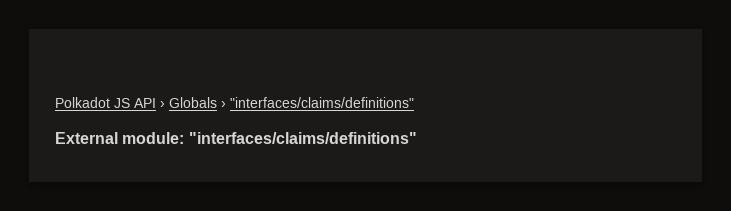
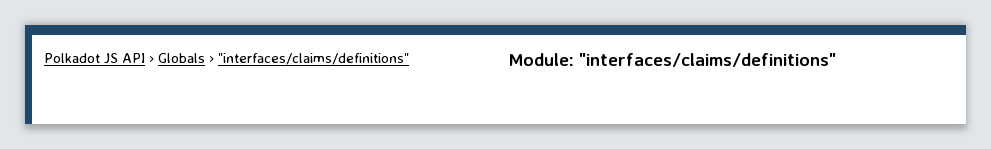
[55,132,185,144] External module: -> [508,53,574,66] Module:

